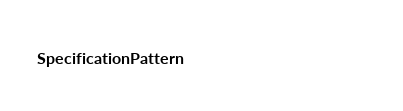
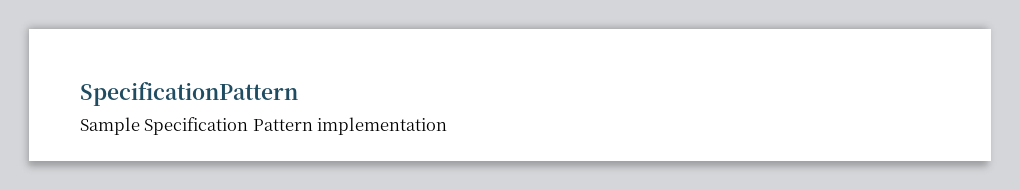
(184, 60) none -> [80,117,448,135] // Sample Specification Pattern implementation

